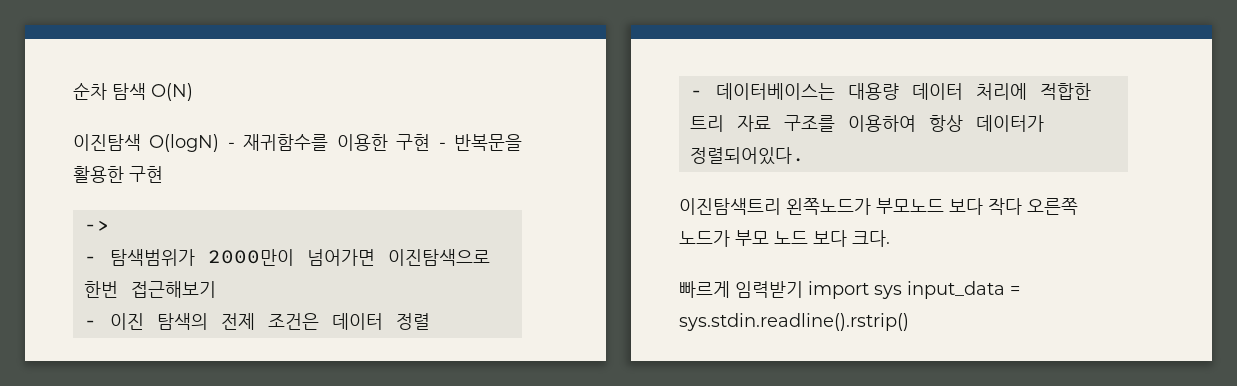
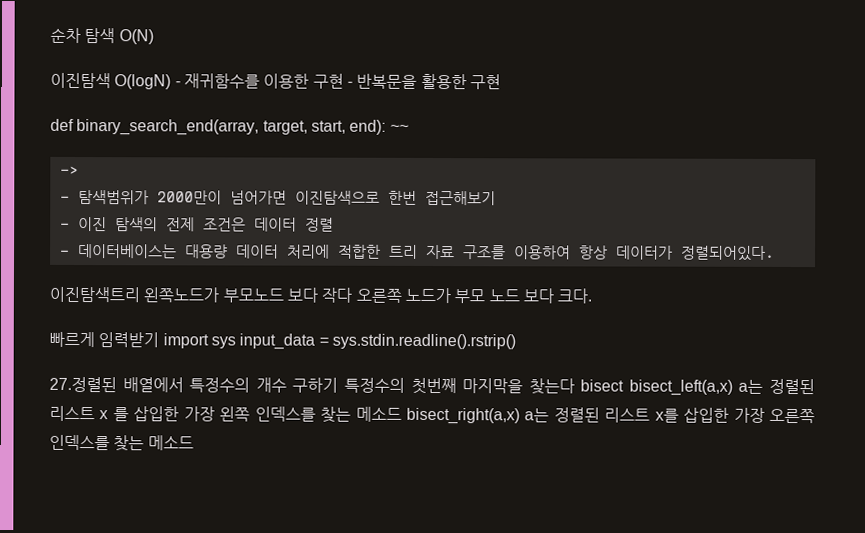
(163, 174) none -> [50,118,409,136] // def binary_search_end(array, target, start, end): ~~
(909, 322) none -> [49,376,816,396] [49,405,815,425] [49,434,194,452] // 27.정렬된 배열에서 특정수의 개수 구하기 특정수의 첫번째 마지막을 찾는다 bisect bisect_left(a,x) a는 정렬된 리스트 x 를 삽입한 가장 왼쪽 인덱스를 찾는 메소드 bisect_right(a,x) a는 정렬된 리스트 x를 삽입한 가장 오른쪽 인덱스를 찾는 메소드

